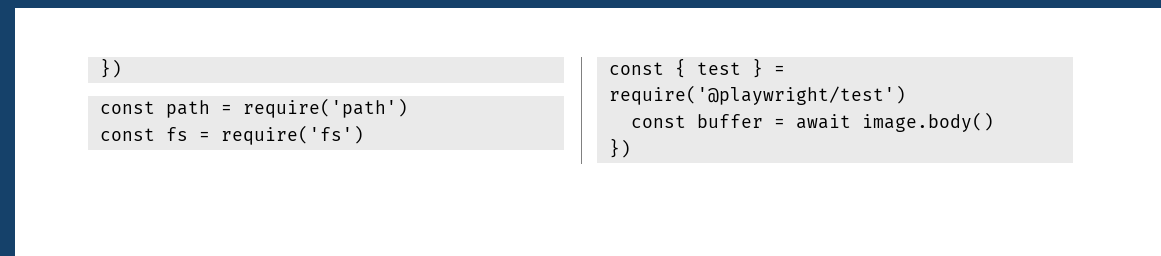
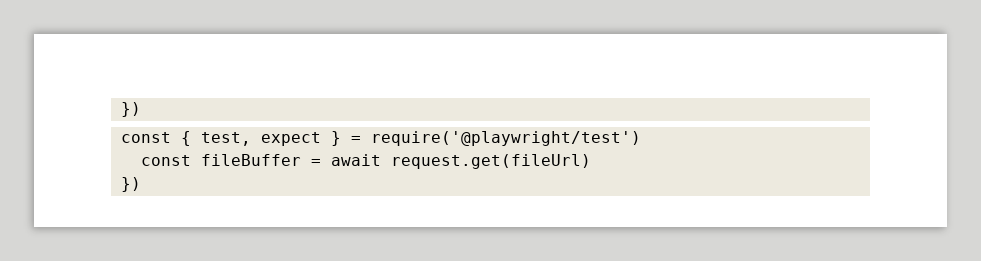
[99,58,122,78] [99,98,408,118] [99,125,364,145] }) // const path = require('path') // const fs = require('fs') -> [120,102,141,117] })
[696,62,741,75] test -> [200,132,321,146] test, expect
[696,114,763,128] buffer -> [200,154,301,166] fileBuffer
[861,112,994,132] image.body() -> [390,154,591,169] request.get(fileUrl)

